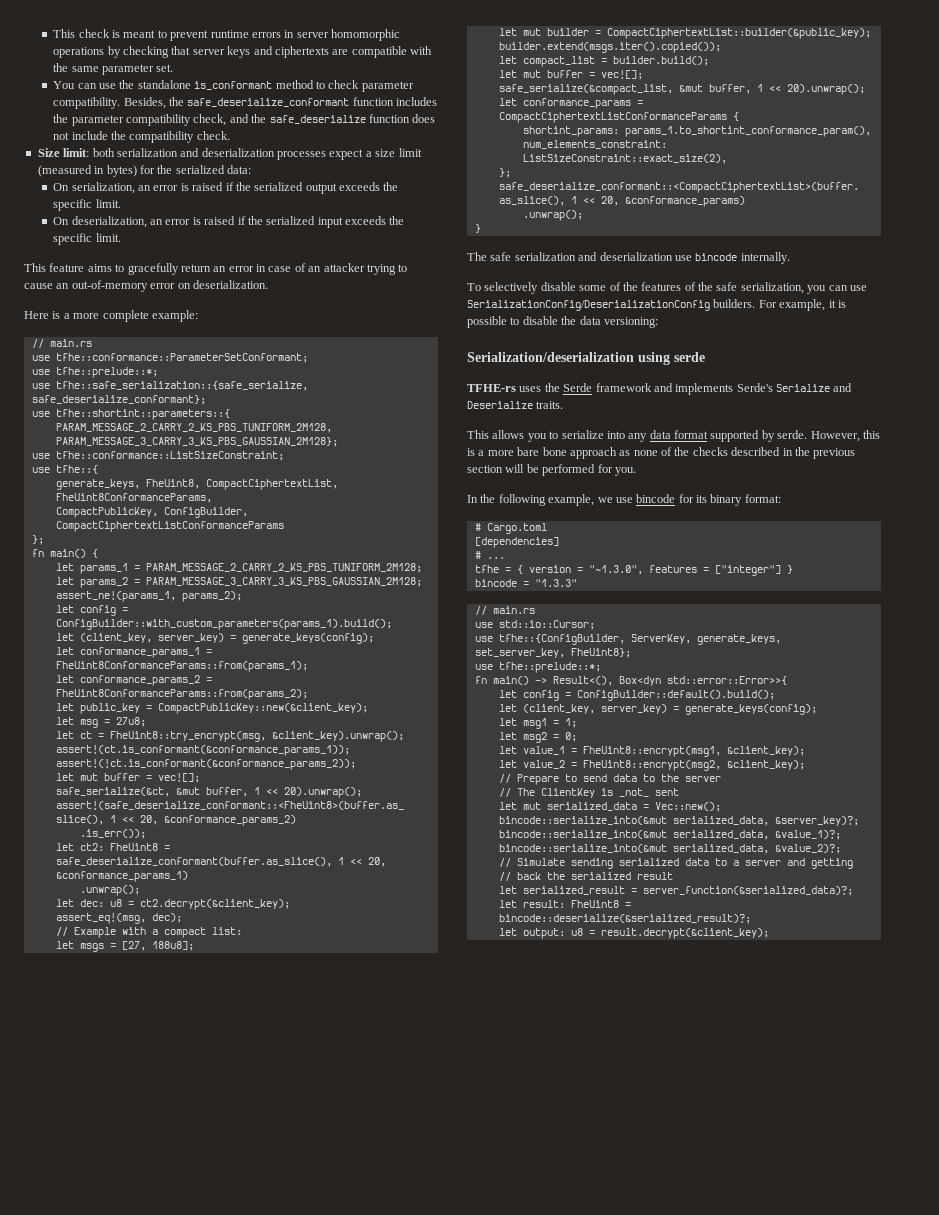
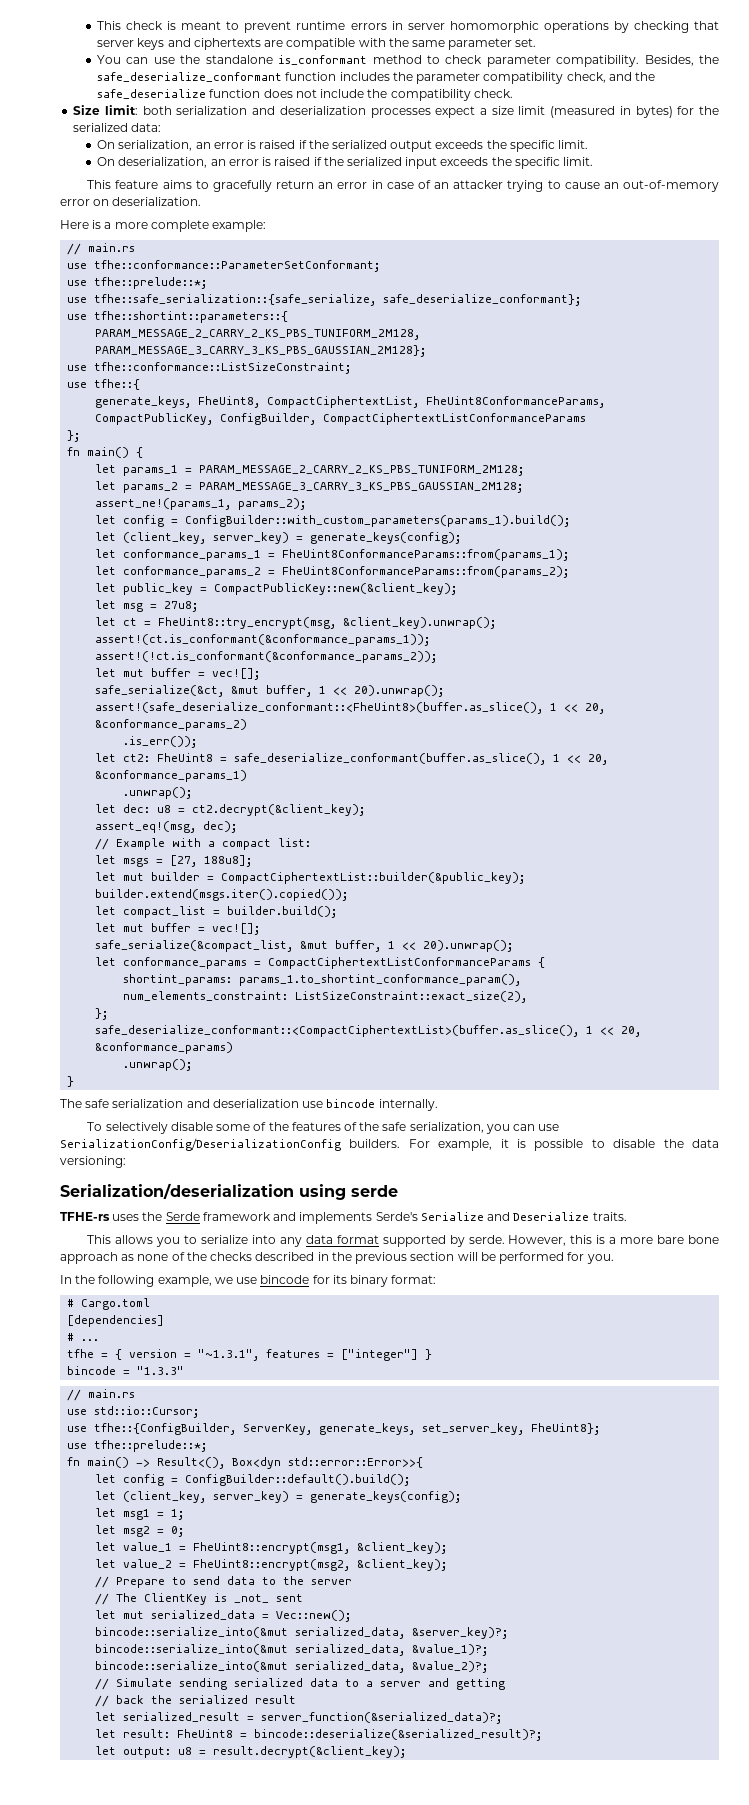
[588,565,643,575] "~1.3.0", -> [198,1349,260,1361] "~1.3.1",

